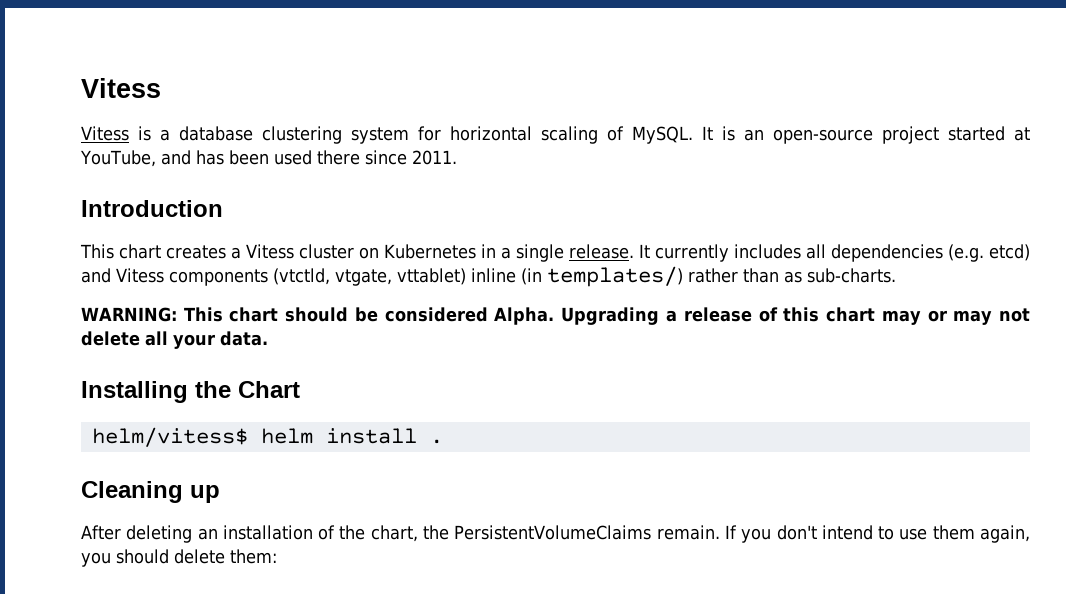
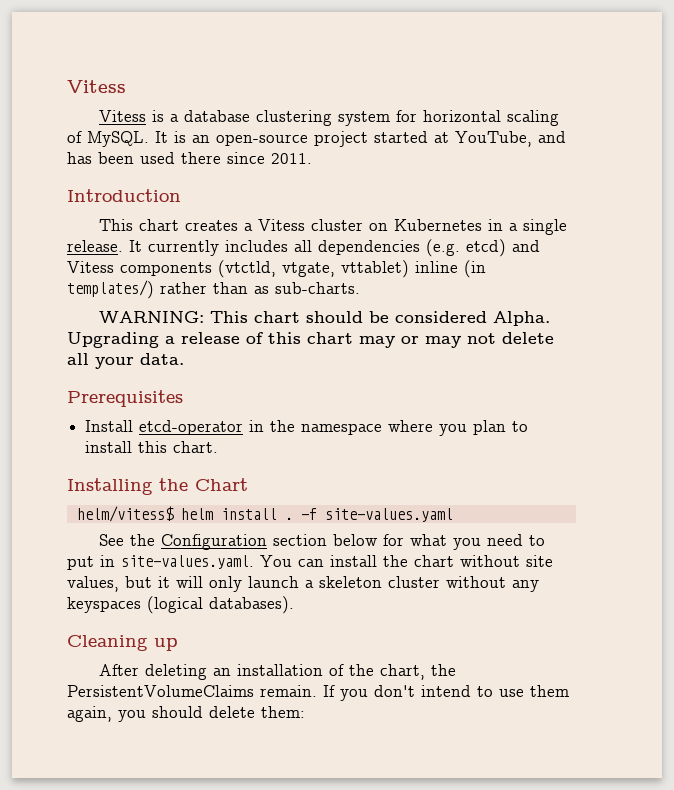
(268, 338) none -> [67,390,183,407] [85,420,529,436] [85,441,219,453] // Prerequisites // Install etcd-operator in the namespace where you plan to install this chart.
(443, 441) none -> [300,508,453,522] [99,534,546,550] [67,555,553,570] [67,576,539,592] [67,596,294,614] -f site-values.yaml // See the Configuration section below for what you need to put in site-values.yaml. You can install the chart without site values, but it will only launch a skeleton cluster without any keyspaces (logical databases).

